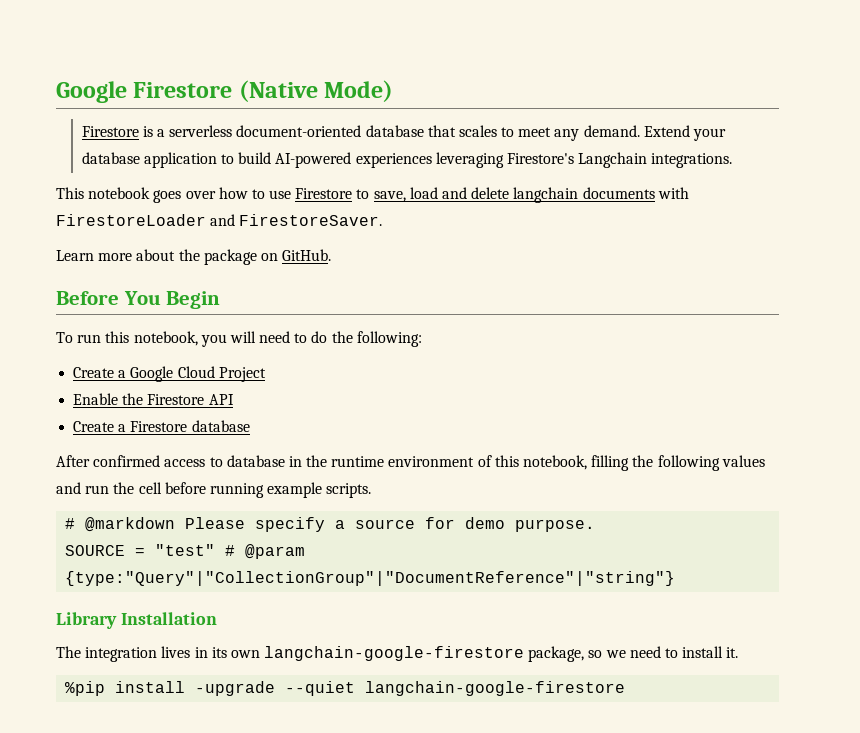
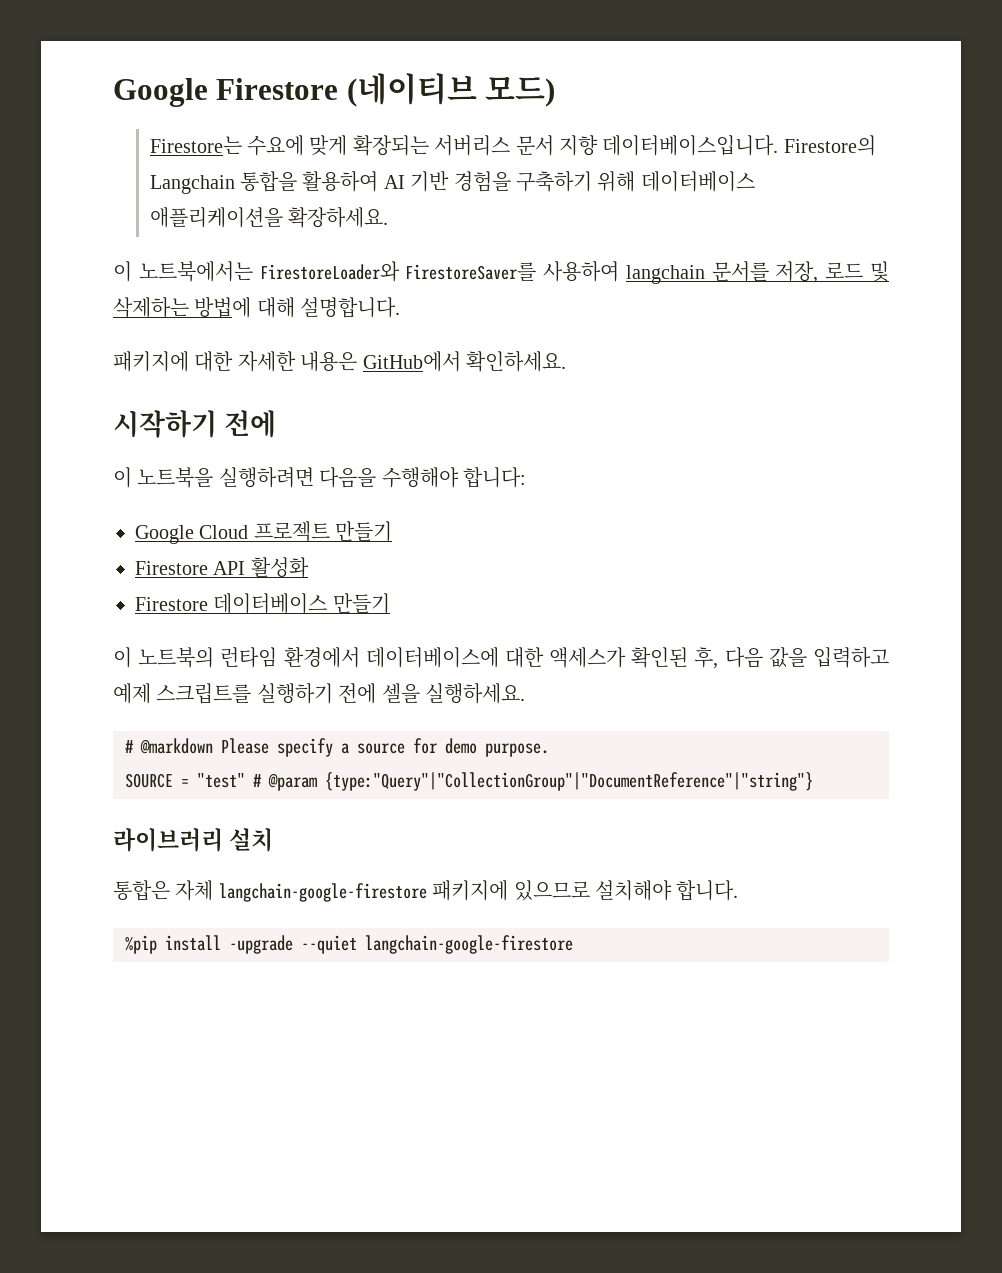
[238,80,394,102] [81,125,727,141] [81,152,733,168] [56,187,689,203] [56,214,383,226] [56,249,332,265] [56,291,221,309] [56,331,422,347] [73,366,266,382] [73,393,234,405] [73,420,250,432] [56,455,765,471] [56,482,372,498] (Native Mode) // Firestore is a serverless document-oriented database that scales to meet any demand. Extend your database application to build AI-powered experiences leveraging Firestore's Langchain integrations. // This notebook goes over how to use Firestore to save, load and delete langchain documents with FirestoreLoader and FirestoreSaver. // Learn more about the package on GitHub. // Before You Begin // To run this notebook, you will need to do the following: // Create a Google Cloud Project // Enable the Firestore API // Create a Firestore database // After confirmed access to database in the runtime environment of this notebook, filling the following values and run the cell before running example scripts. -> [346,73,556,107] [149,135,876,156] [149,171,755,194] [149,207,388,228] [113,261,890,284] [113,297,401,318] [113,351,566,372] [113,410,277,438] [113,467,526,488] [135,521,393,544] [135,557,309,578] [135,593,390,614] [113,647,889,669] [113,683,525,704] (네이티브 모드) // Firestore는 수요에 맞게 확장되는 서버리스 문서 지향 데이터베이스입니다. Firestore의 Langchain 통합을 활용하여 AI 기반 경험을 구축하기 위해 데이터베이스 애플리케이션을 확장하세요. // 이 노트북에서는 FirestoreLoader와 FirestoreSaver를 사용하여 langchain 문서를 저장, 로드 및 삭제하는 방법에 대해 설명합니다. // 패키지에 대한 자세한 내용은 GitHub에서 확인하세요. // 시작하기 전에 // 이 노트북을 실행하려면 다음을 수행해야 합니다: // Google Cloud 프로젝트 만들기 // Firestore API 활성화 // Firestore 데이터베이스 만들기 // 이 노트북의 런타임 환경에서 데이터베이스에 대한 액세스가 확인된 후, 다음 값을 입력하고 예제 스크립트를 실행하기 전에 셀을 실행하세요.
[56,612,217,629] [56,646,739,662] Library Installation // The integration lives in its own langchain-google-firestore package, so we need to install it. -> [113,828,274,852] [113,880,739,902] 라이브러리 설치 // 통합은 자체 langchain-google-firestore 패키지에 있으므로 설치해야 합니다.

